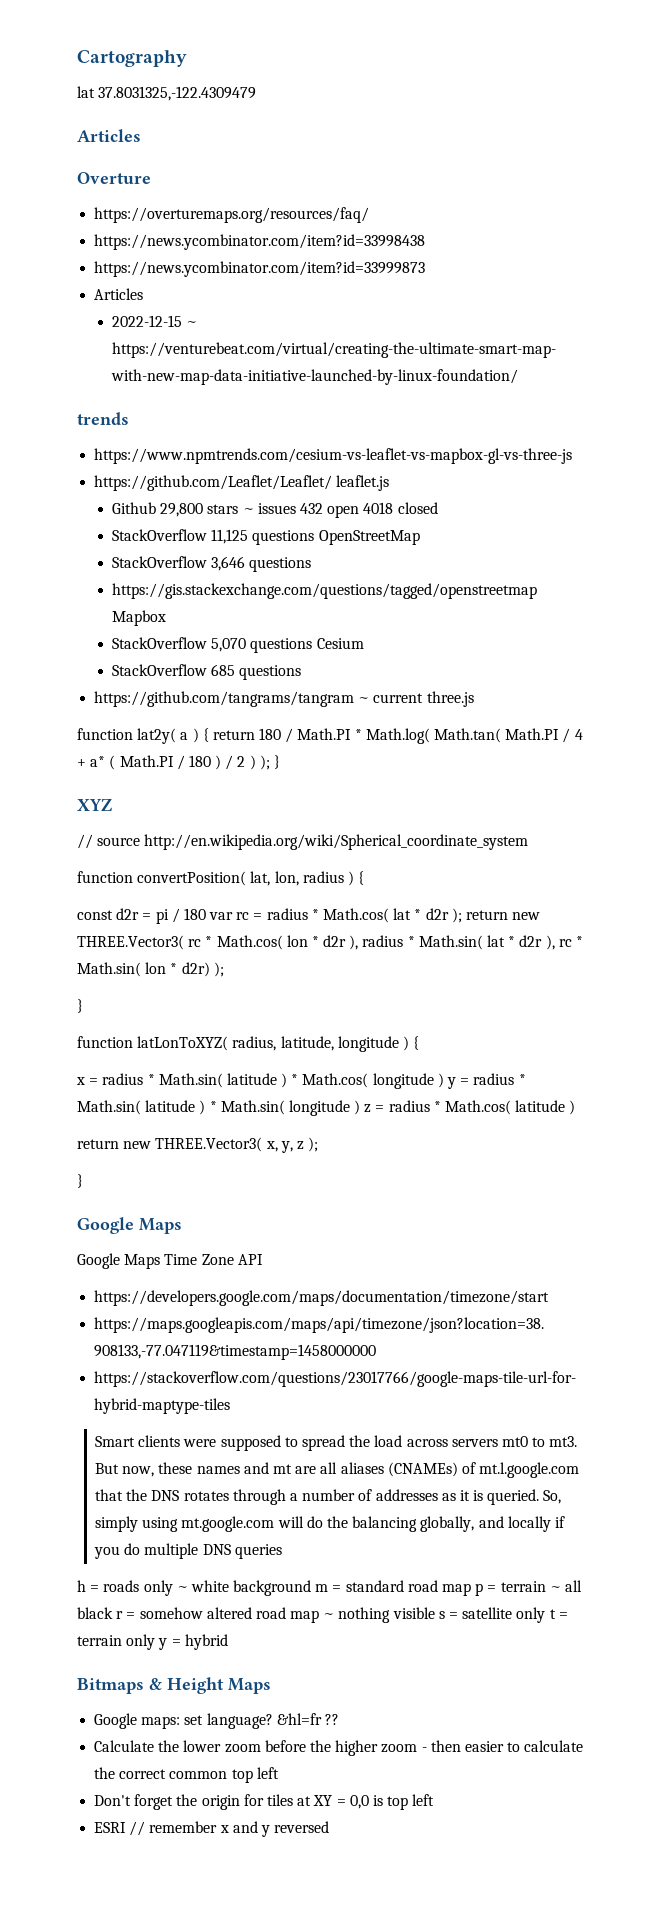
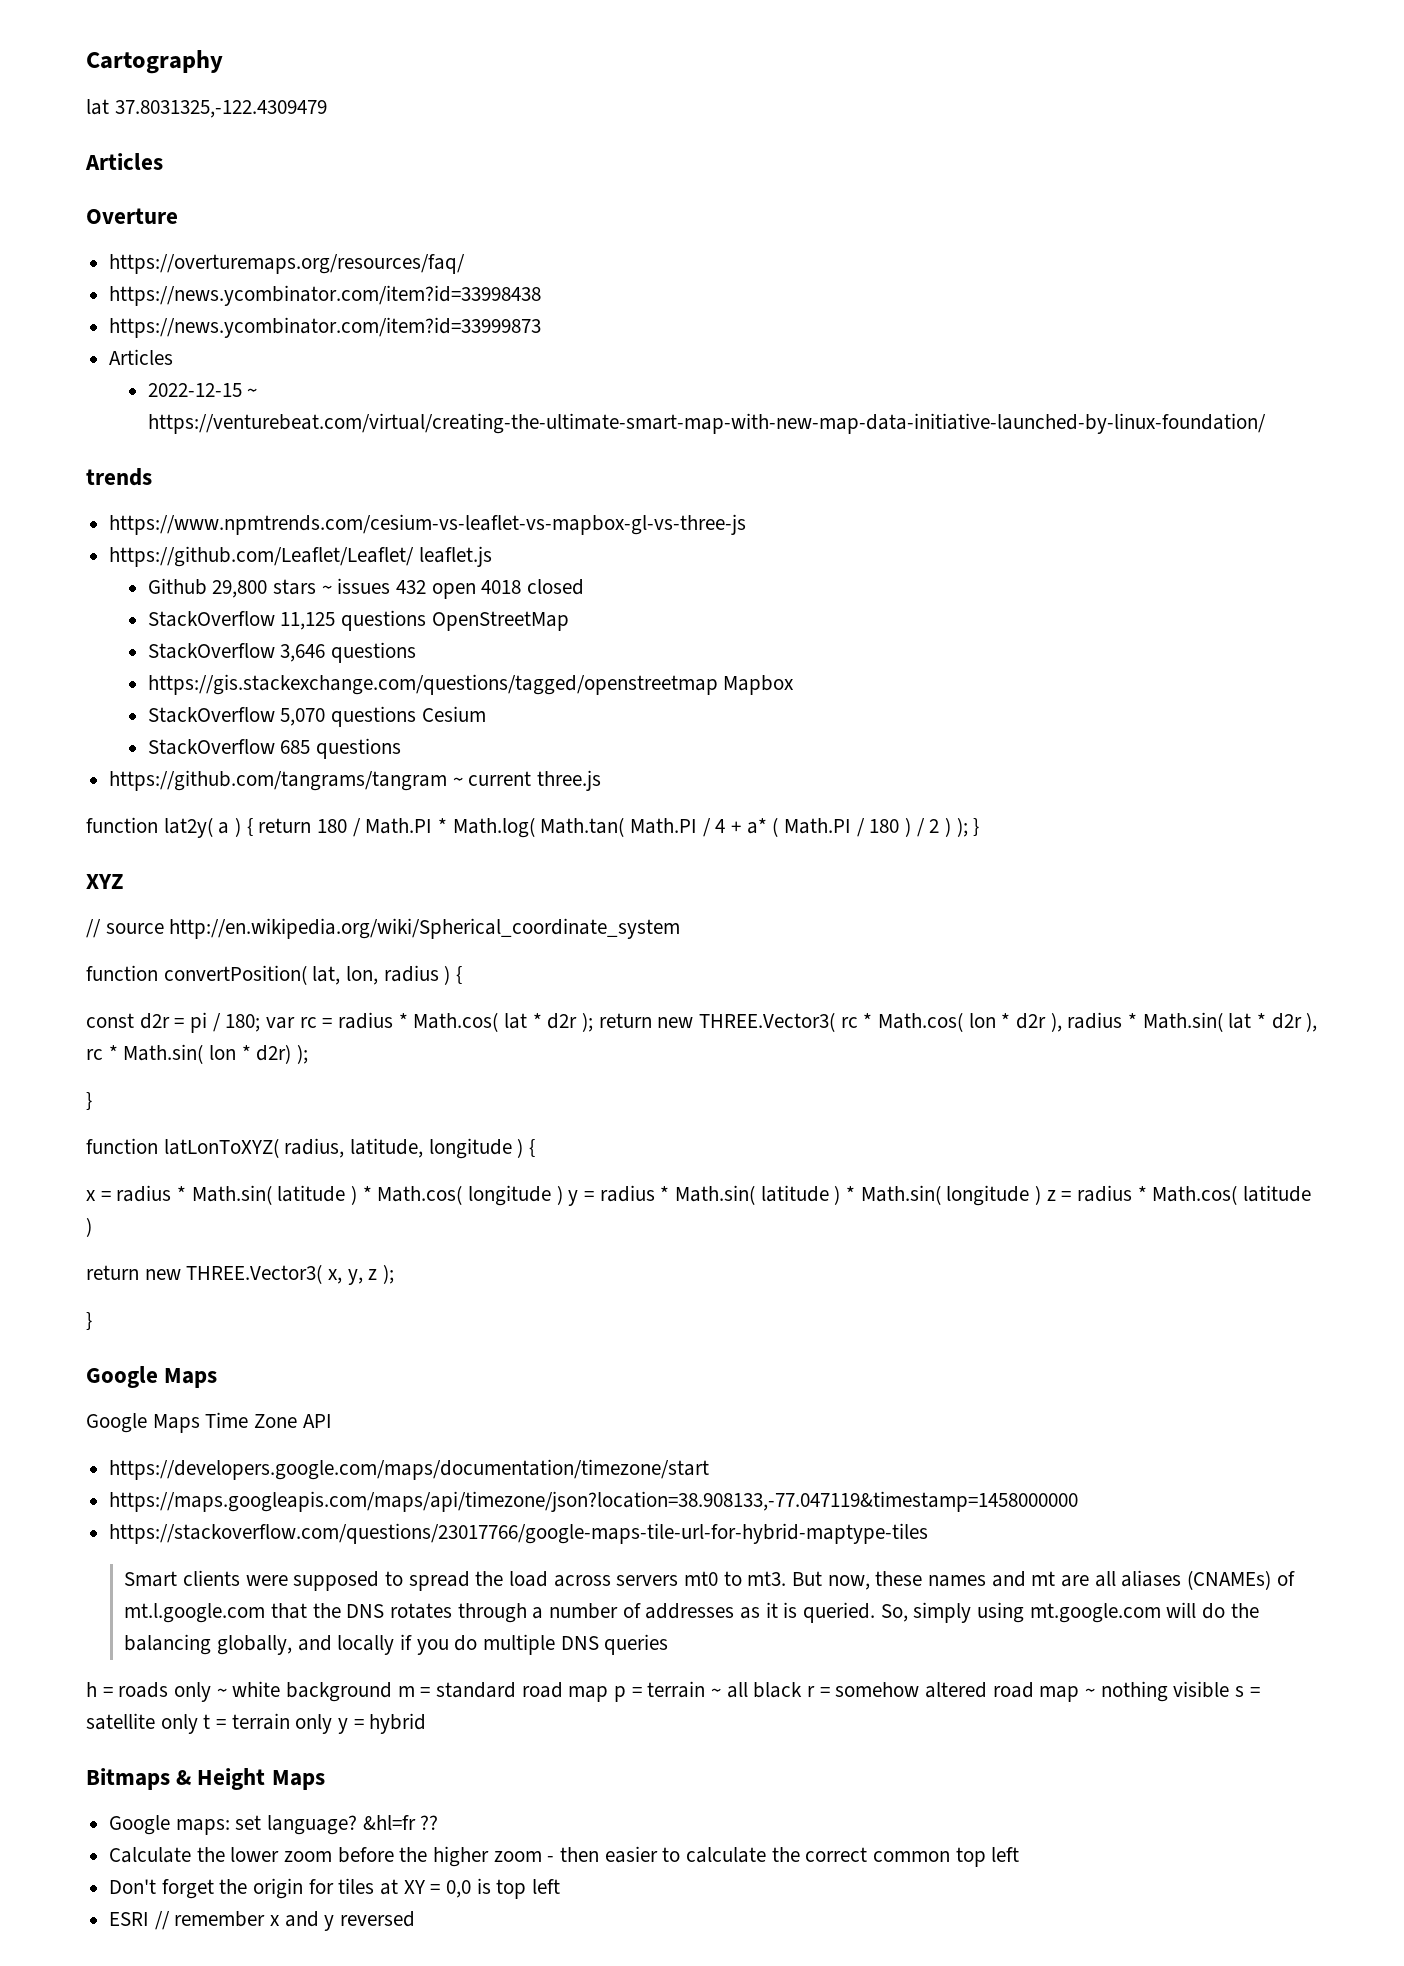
[183,908,206,920] 180 -> [225,1014,261,1032] 180;

